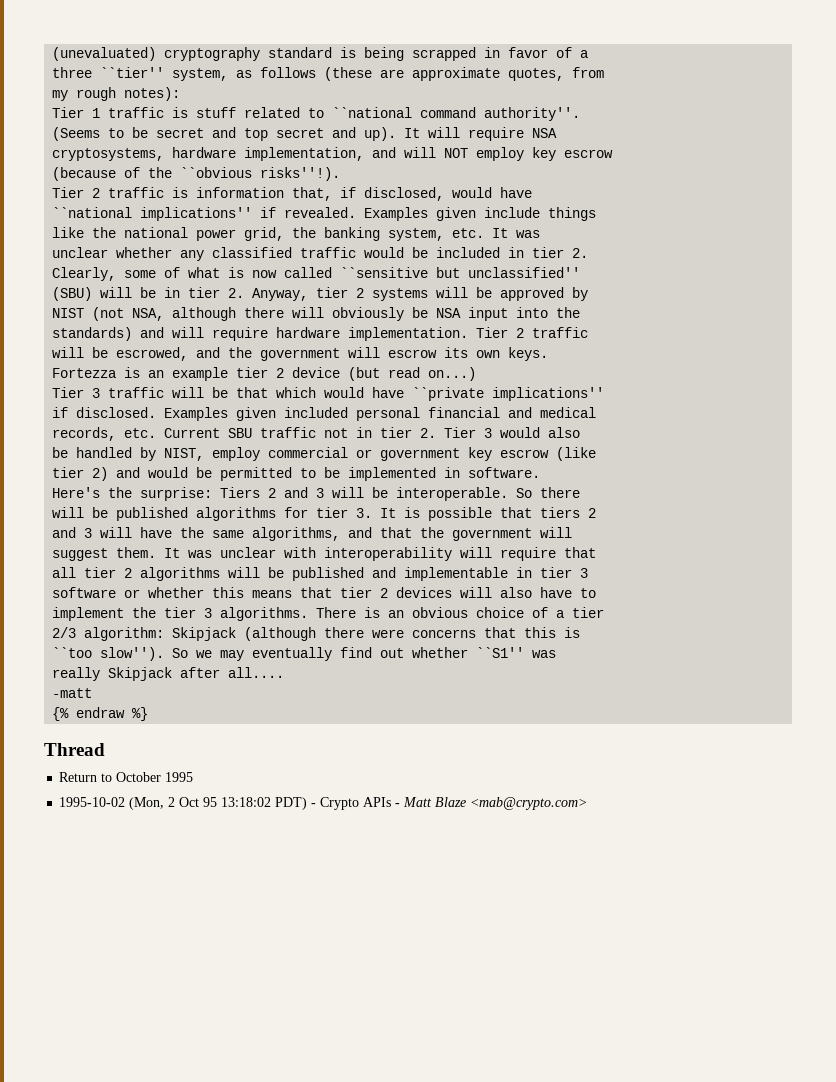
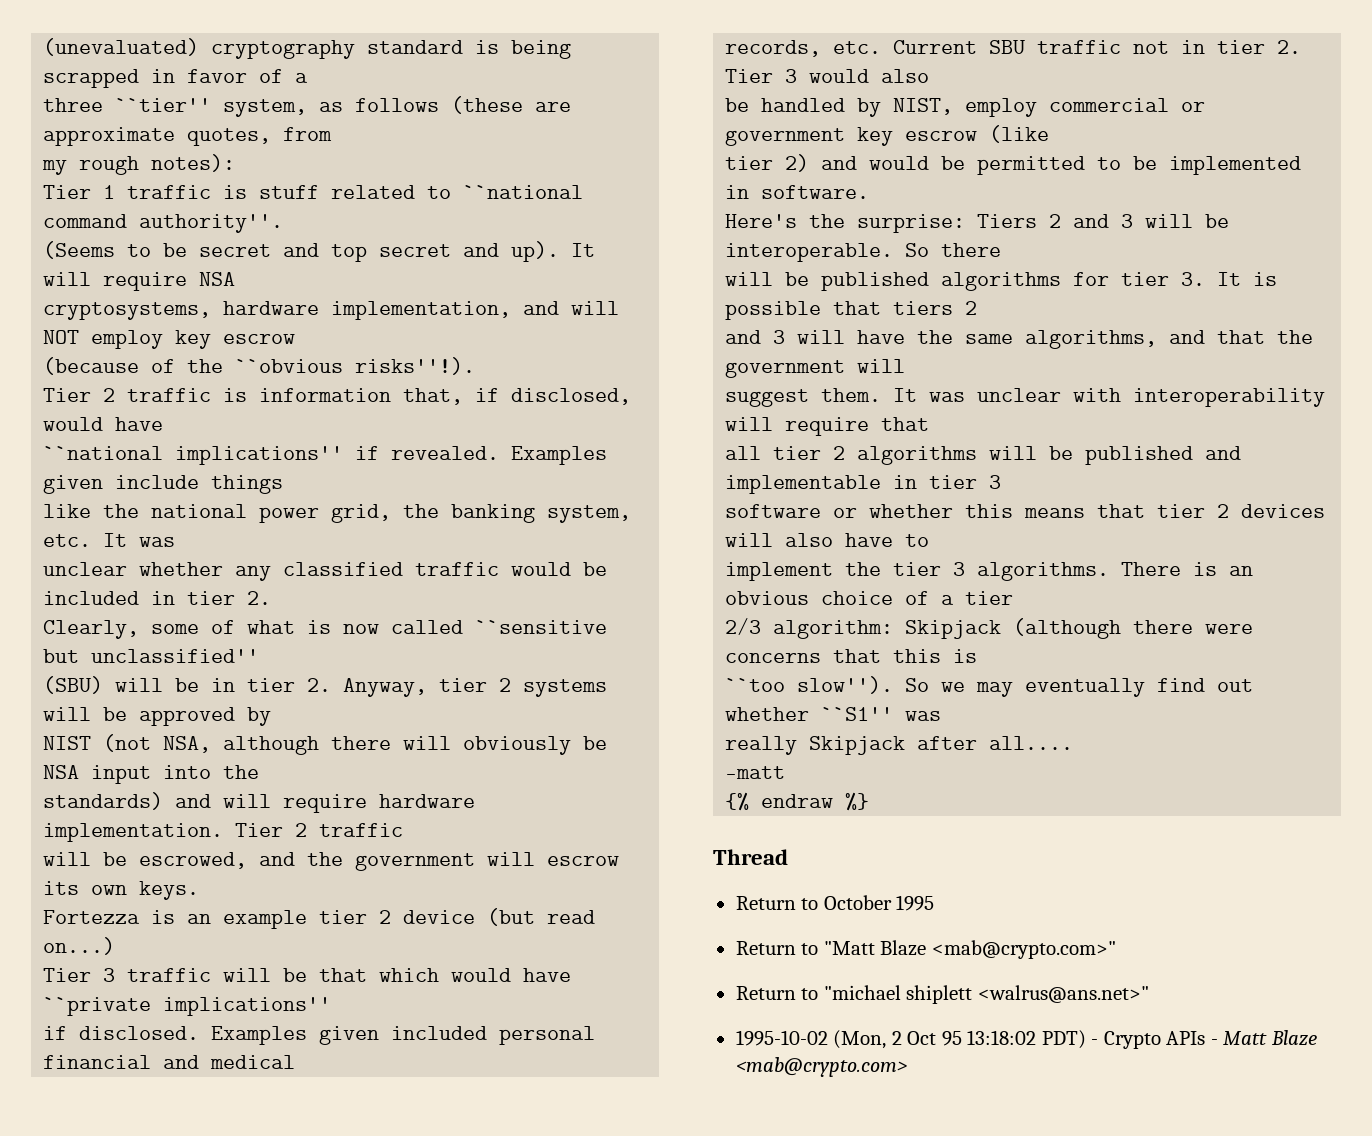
(194, 777) none -> [735,940,1116,959] [735,985,1149,1004] // Return to "Matt Blaze <mab@crypto.com>" // Return to "michael shiplett <walrus@ans.net>"

